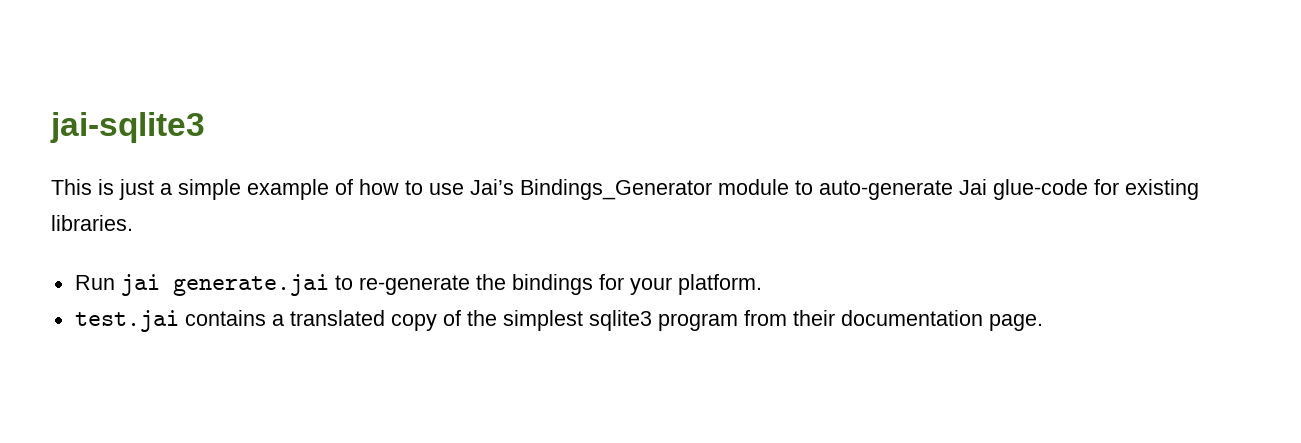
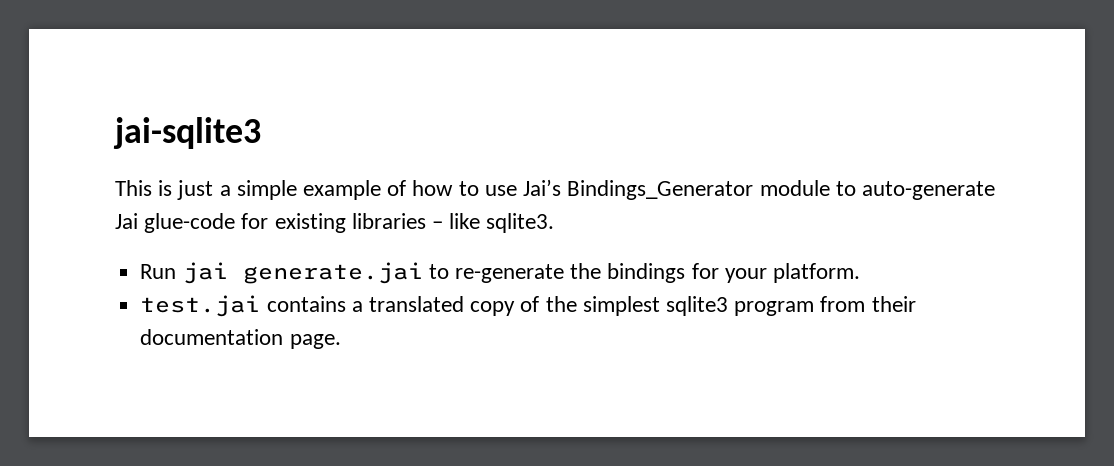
[51,215,133,231] libraries. -> [351,213,555,233] libraries – like sqlite3.

